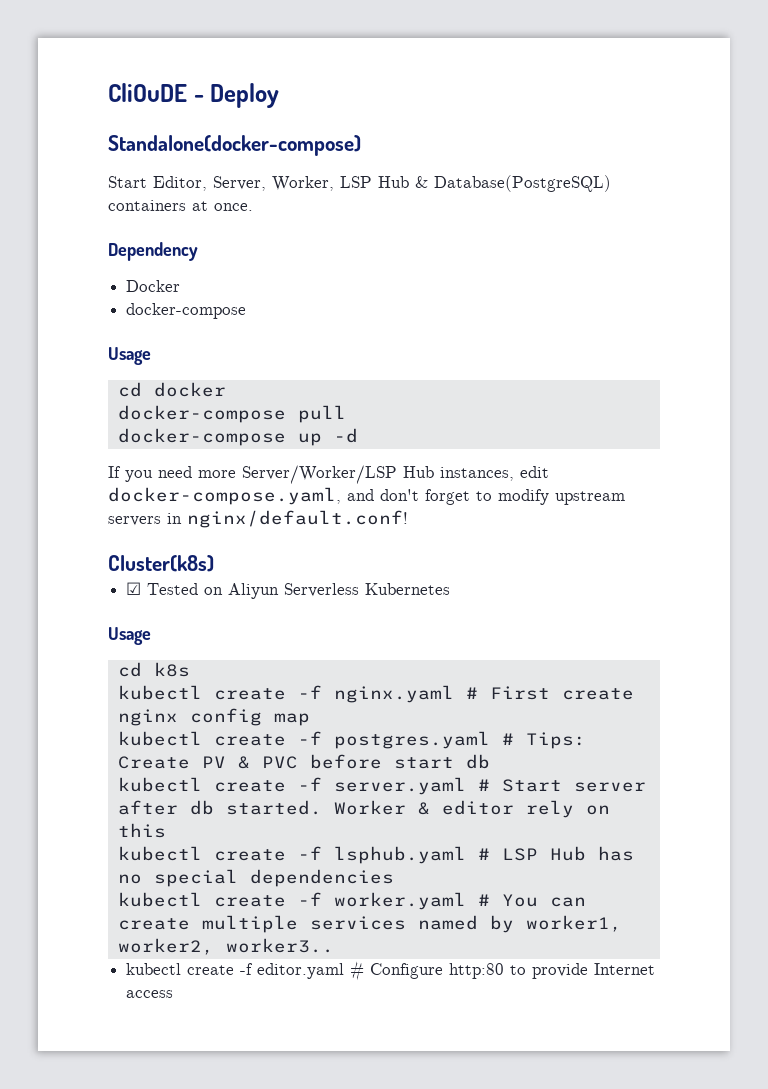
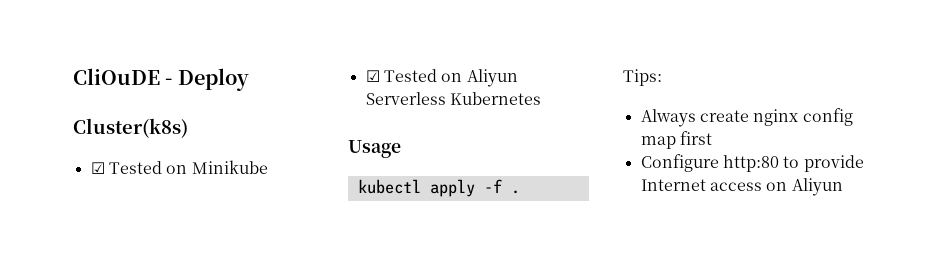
[108,135,361,156] [108,175,611,192] [108,200,253,211] [108,242,198,261] [126,280,181,292] [126,303,247,319] [108,347,151,365] [117,382,226,397] [117,405,346,423] [117,428,358,446] [108,465,549,484] [108,487,625,505] [108,510,408,528] [108,555,214,572] Standalone(docker-compose) // Start Editor, Server, Worker, LSP Hub & Database(PostgreSQL) containers at once. // Dependency // Docker // docker-compose // Usage // cd docker // docker-compose pull // docker-compose up -d // If you need more Server/Worker/LSP Hub instances, edit docker-compose.yaml, and don't forget to modify upstream servers in nginx/default.conf! // Cluster(k8s) -> [73,118,188,138] [90,160,268,174] Cluster(k8s) // ☑ Tested on Minikube
[117,662,190,677] [117,685,634,703] [117,708,310,726] [117,731,586,749] [117,754,490,769] [117,777,646,795] [117,800,610,818] [117,823,166,838] [117,846,634,864] [117,869,394,887] [117,892,586,910] [117,915,622,933] [117,938,334,955] [126,961,365,981] cd k8s // kubectl create -f nginx.yaml # First create nginx config map // kubectl create -f postgres.yaml # Tips: Create PV & PVC before start db // kubectl create -f server.yaml # Start server after db started. Worker & editor rely on this // kubectl create -f lsphub.yaml # LSP Hub has no special dependencies // kubectl create -f worker.yaml # You can create multiple services named by worker1, worker2, worker3.. // kubectl create -f editor.yaml # -> [357,179,520,197] [623,69,662,86] [640,108,853,127] [640,131,712,149] kubectl apply -f . // Tips: // Always create nginx config map first //
(174, 994) none -> [766,178,843,196] on Aliyun

